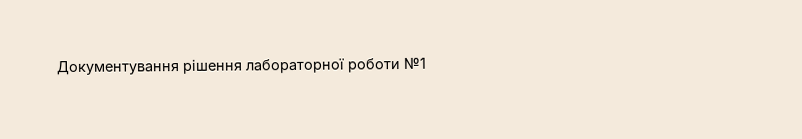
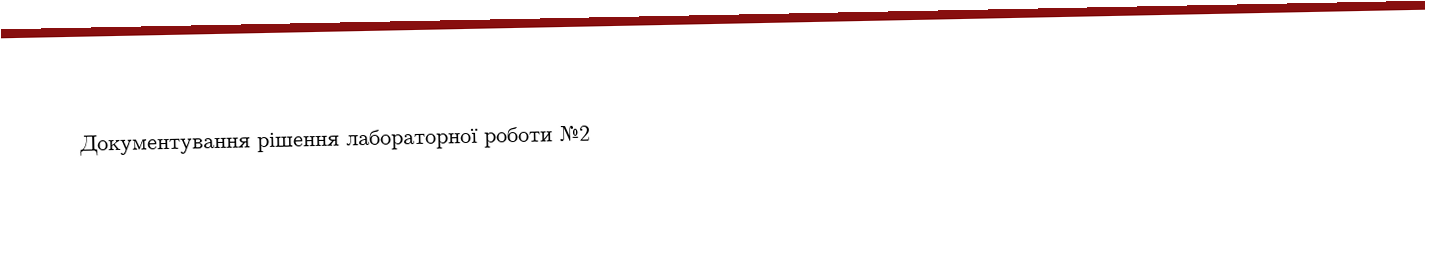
[403,57,426,69] №1 -> [558,125,591,142] №2

